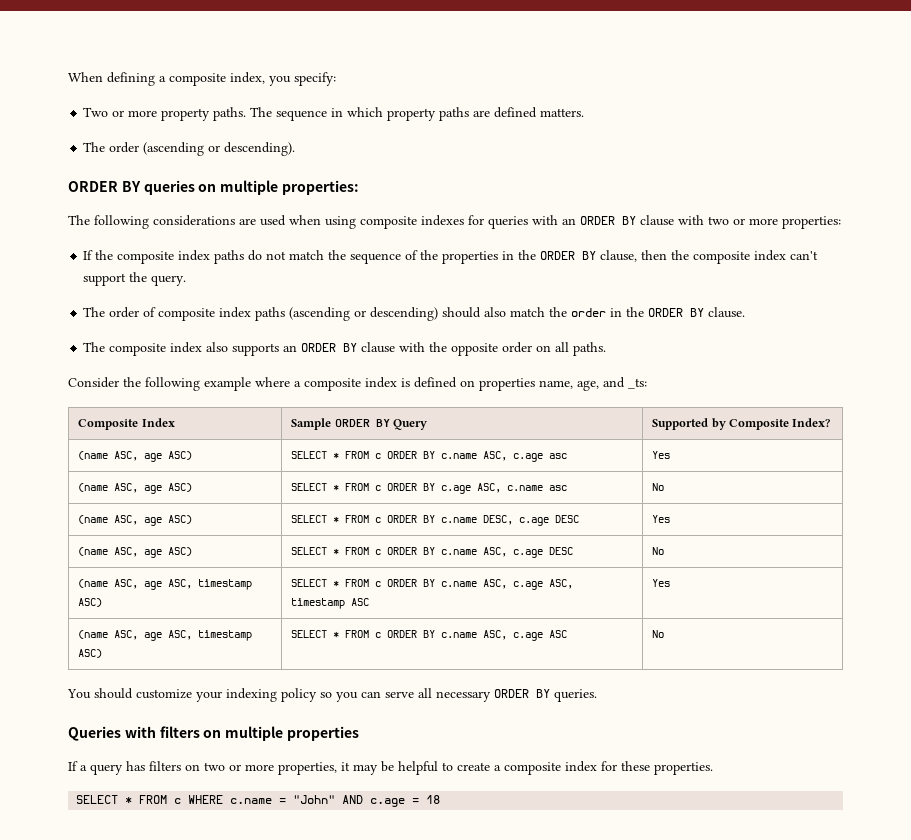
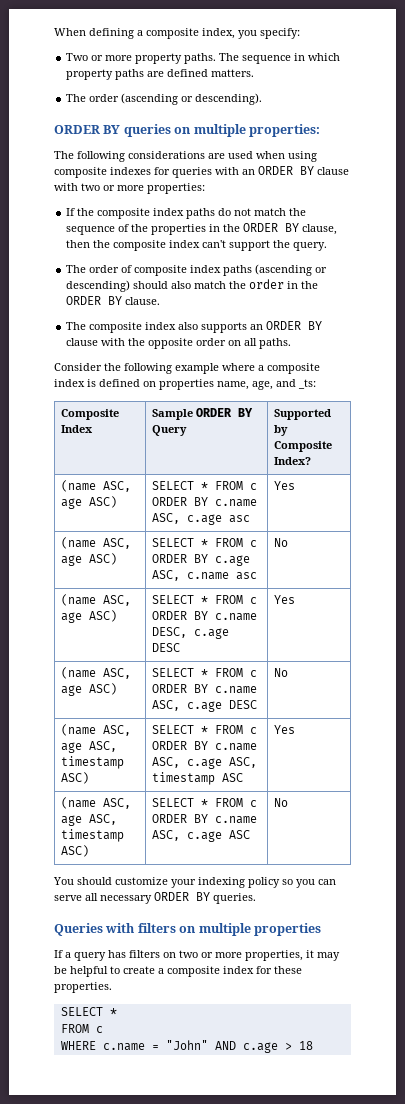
[139,795,182,804] FROM c -> [60,1024,103,1033] // FROM c //
[412,798,420,804] = -> [284,1043,292,1050] >

